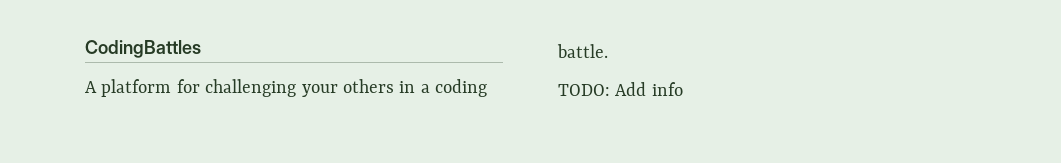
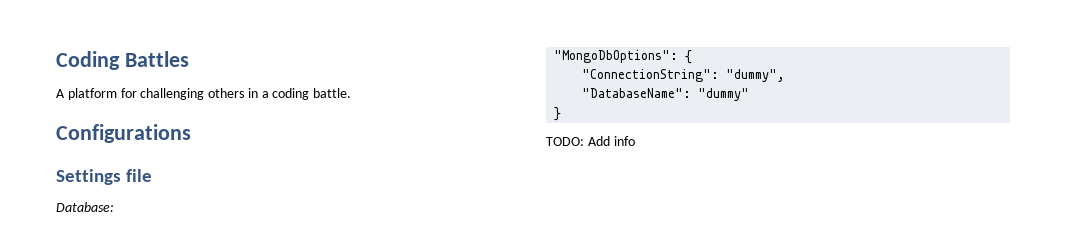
[85,40,201,58] CodingBattles -> [56,51,189,70] Coding Battles
[301,84,338,97] your -> (205, 94) none
(608, 51) none -> [56,124,191,143] [56,169,153,185] [56,202,114,212] [554,50,693,64] [582,69,786,82] [582,88,750,101] [554,107,562,121] // Configurations // Settings file // Database: // "MongoDbOptions": { // "ConnectionString": "dummy", // "DatabaseName": "dummy" // }

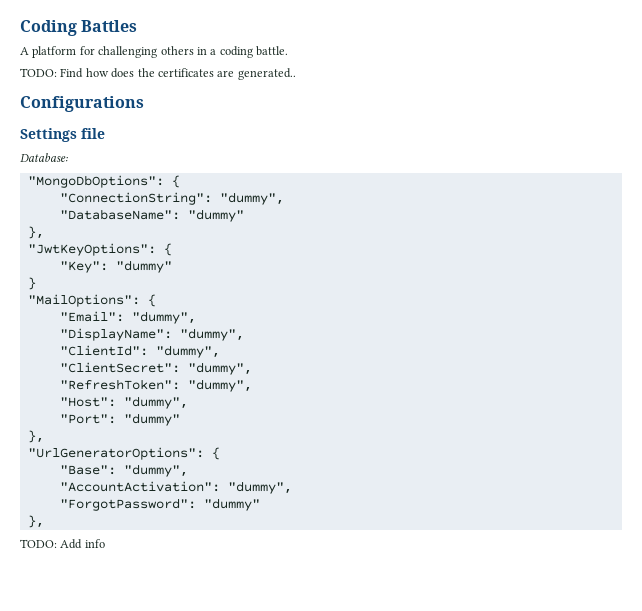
(352, 93) none -> [20,68,296,80] // TODO: Find how does the certificates are generated..
[554,107,562,121] } -> [27,226,44,239] [27,243,172,256] [59,260,172,273] [27,277,36,290] [27,294,156,307] [59,311,196,324] [59,328,244,341] [59,345,220,358] [59,362,252,375] [59,379,252,392] [59,396,188,409] [59,413,180,426] [27,430,44,443] [27,447,220,460] [59,464,188,477] [59,481,292,494] [59,498,260,511] [27,515,44,528] }, // "JwtKeyOptions": { // "Key": "dummy" // } // "MailOptions": { // "Email": "dummy", // "DisplayName": "dummy", // "ClientId": "dummy", // "ClientSecret": "dummy", // "RefreshToken": "dummy", // "Host": "dummy", // "Port": "dummy" // }, // "UrlGeneratorOptions": { // "Base": "dummy", // "AccountActivation": "dummy", // "ForgotPassword": "dummy" // },

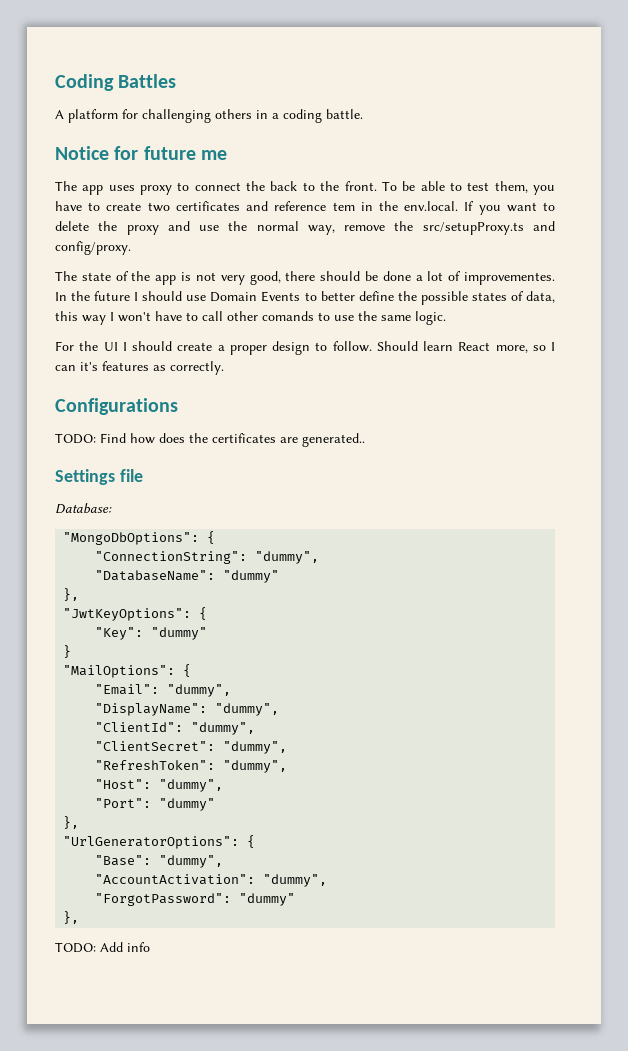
(288, 51) none -> [55,146,227,160] [55,181,556,195] [55,201,555,215] [55,221,555,235] [55,241,131,255] [55,271,555,285] [55,291,555,305] [55,311,446,325] [55,341,555,355] [55,361,224,375] [55,398,178,415] // Notice for future me // The app uses proxy to connect the back to the front. To be able to test them, you have to create two certificates and reference tem in the env.local. If you want to delete the proxy and use the normal way, remove the src/setupProxy.ts and config/proxy. // The state of the app is not very good, there should be done a lot of improvementes. In the future I should use Domain Events to better define the possible states of data, this way I won't have to call other comands to use the same logic. // For the UI I should create a proper design to follow. Should learn React more, so I can it's features as correctly. // Configurations
[20,96,144,112] // Configurations -> (365, 440) none

